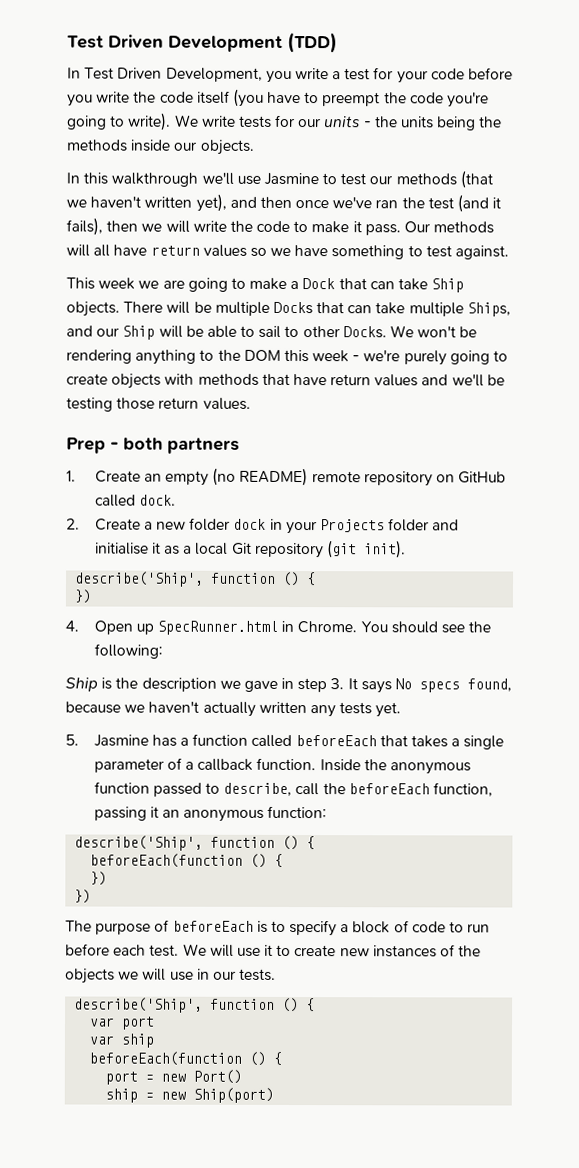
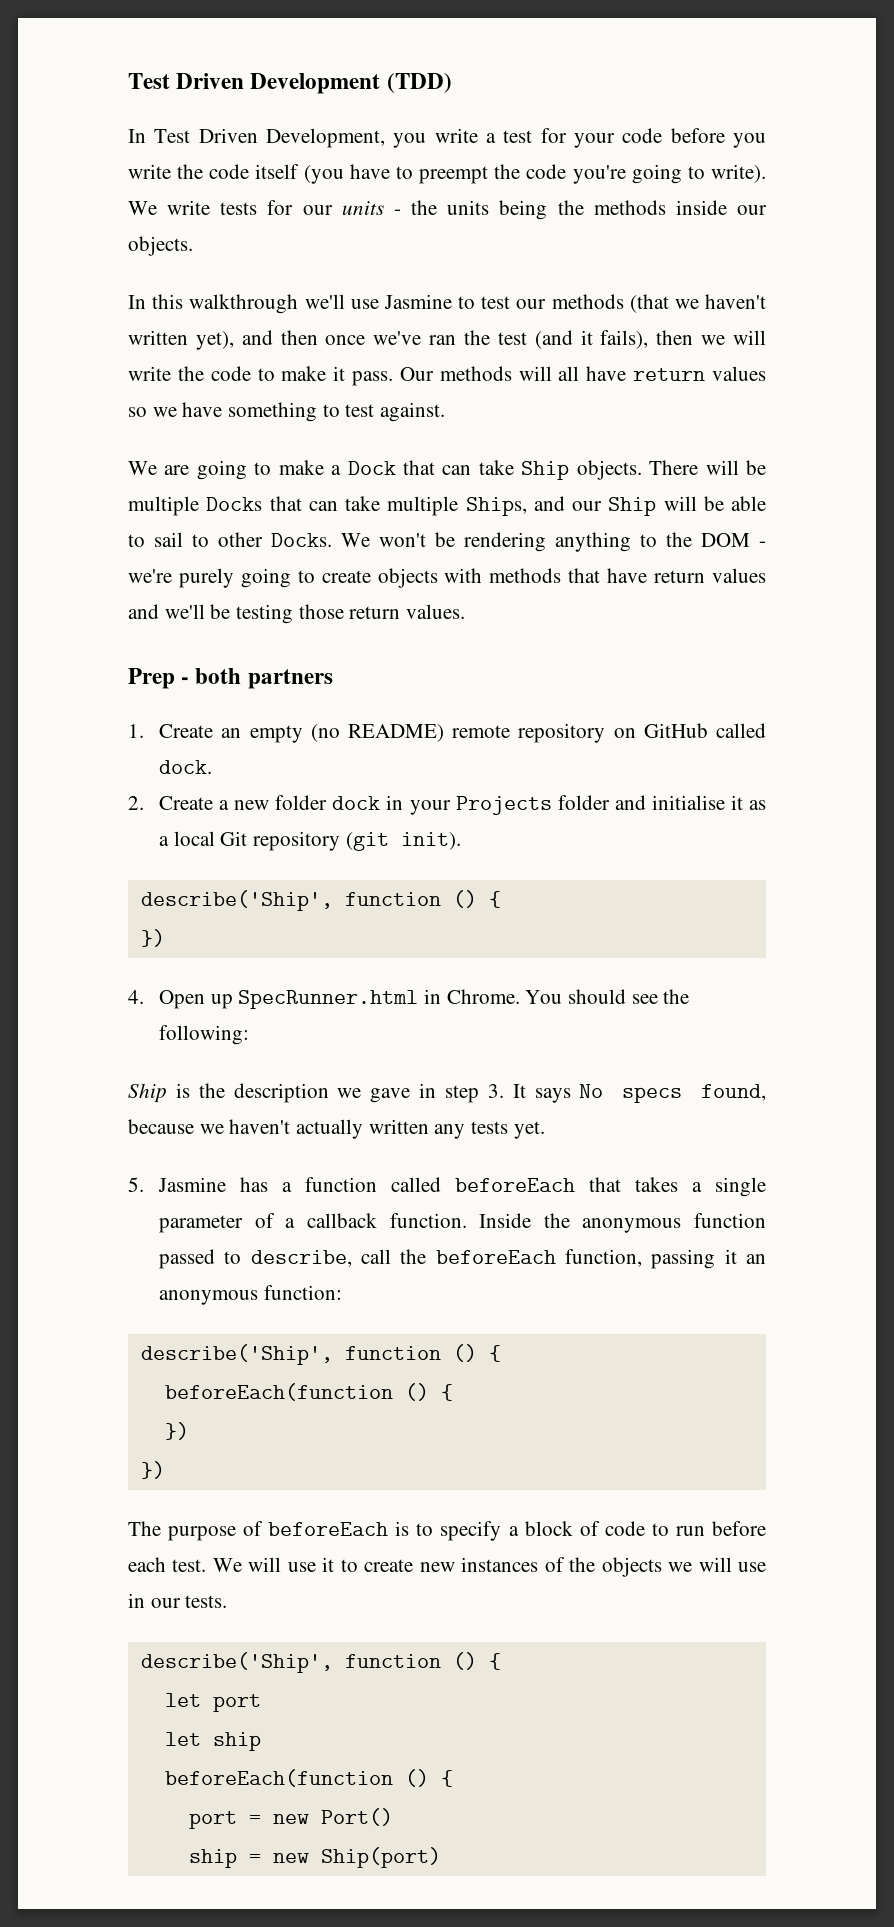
[66,277,160,290] This week we -> [128,461,157,475] We
[283,349,350,363] this week -> (750, 540) none
[89,1017,116,1027] var -> [164,1693,201,1707] let
[89,1035,115,1045] var -> [164,1732,201,1746] let

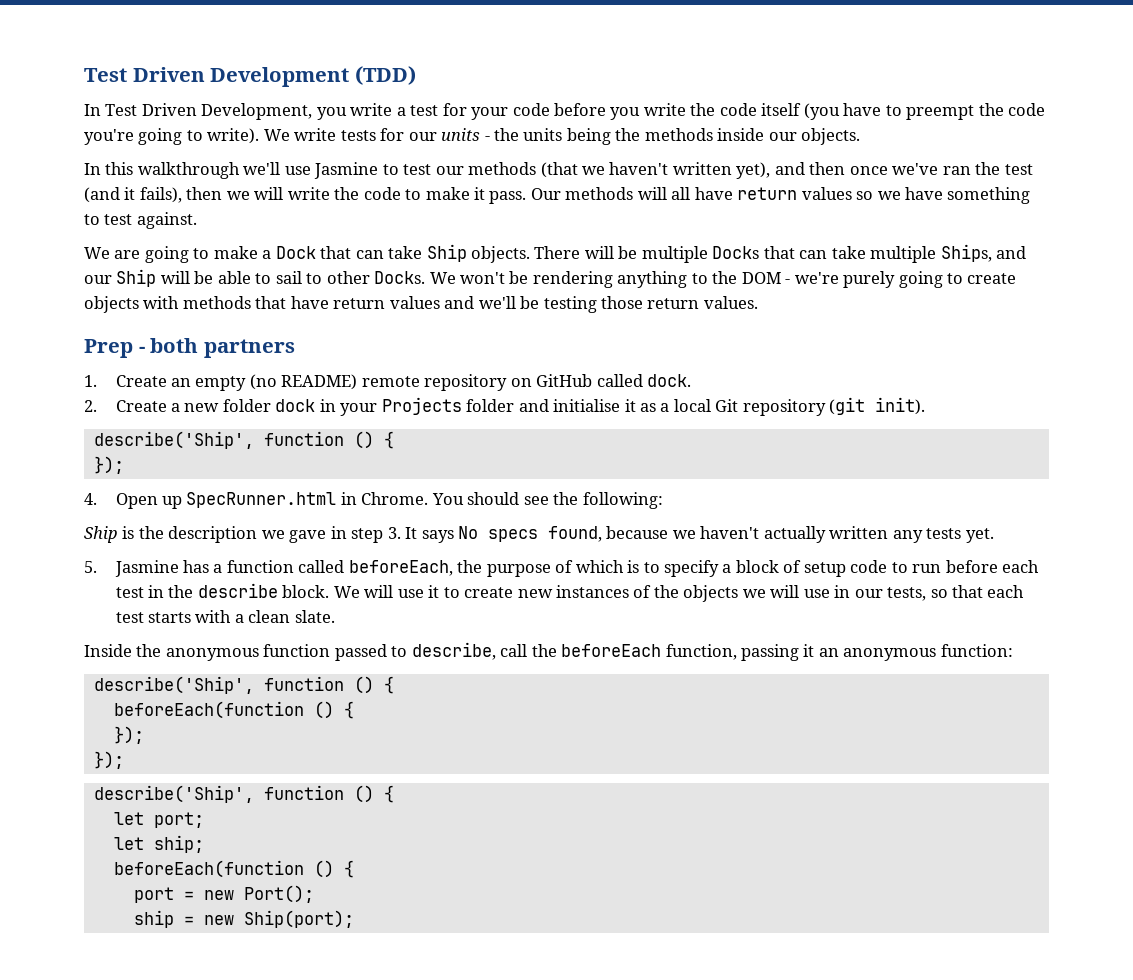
[140,929,165,947] }) -> [93,456,124,474] });
[455,1177,767,1197] [159,1213,467,1233] beforeEach that takes a single parameter of a callback function. -> [348,560,1040,577] [115,583,1025,602] [115,610,335,623] beforeEach, the purpose of which is to specify a block of setup code to run before each test in the describe block. We will use it to create new instances of the objects we will use in our tests, so that each test starts with a clean slate. //
[164,1422,189,1440] [140,1461,165,1479] [128,1521,767,1541] [128,1557,766,1577] [128,1593,228,1608] }) // }) // The purpose of beforeEach is to specify a block of code to run before each test. We will use it to create new instances of the objects we will use in our tests. -> [113,726,144,744] [93,751,124,769] }); // });
[212,1694,261,1712] [164,1732,261,1751] port // let ship -> [153,812,204,828] [113,835,204,853] port; // let ship;
[320,1808,393,1826] Port() -> [243,885,314,903] Port();
[320,1847,441,1868] Ship(port) -> [243,910,354,928] Ship(port);

